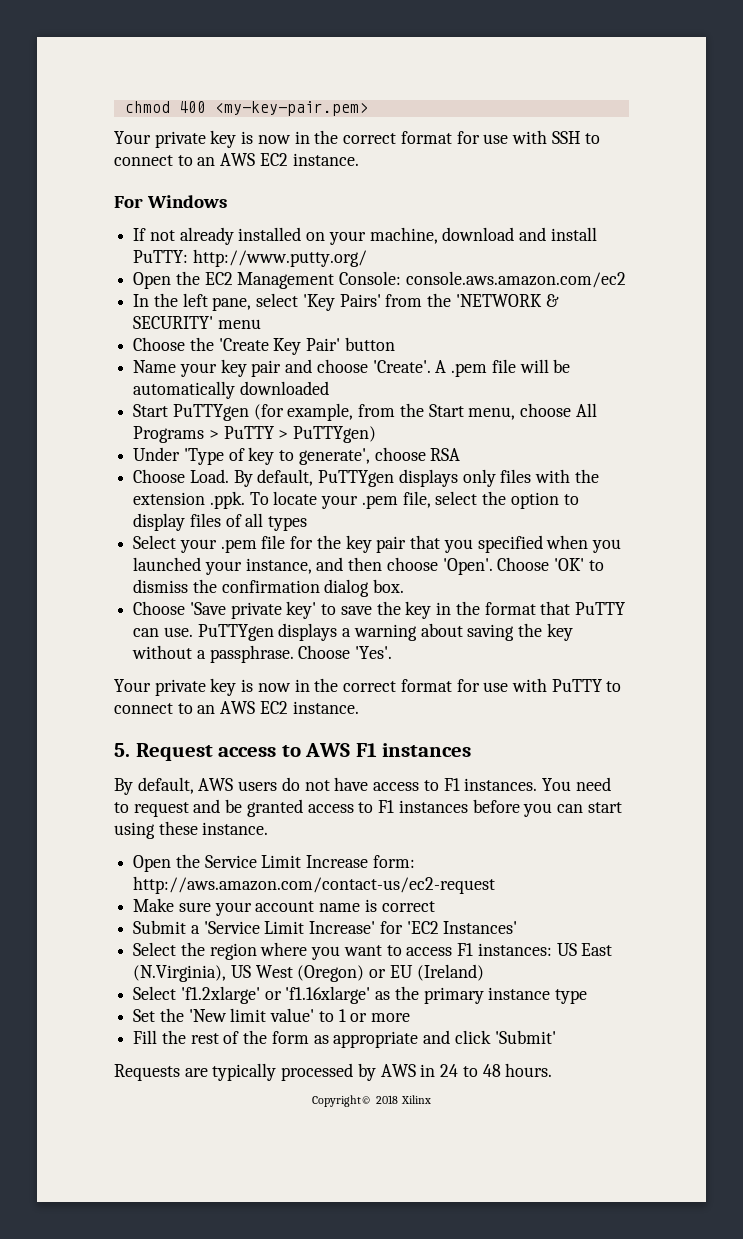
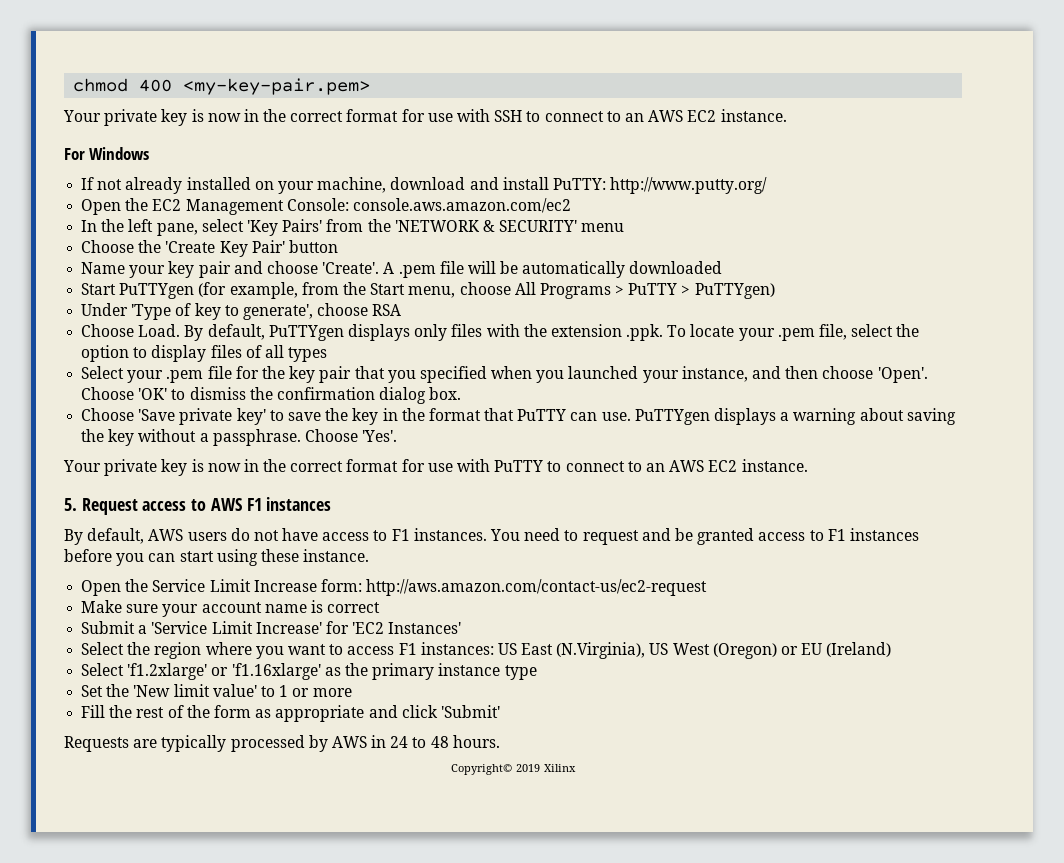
[375,1095,398,1104] 2018 -> [516,764,540,772] 2019

